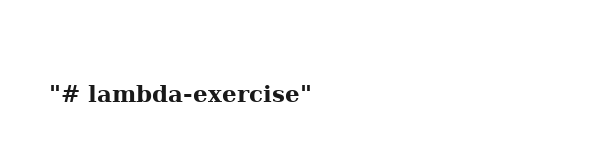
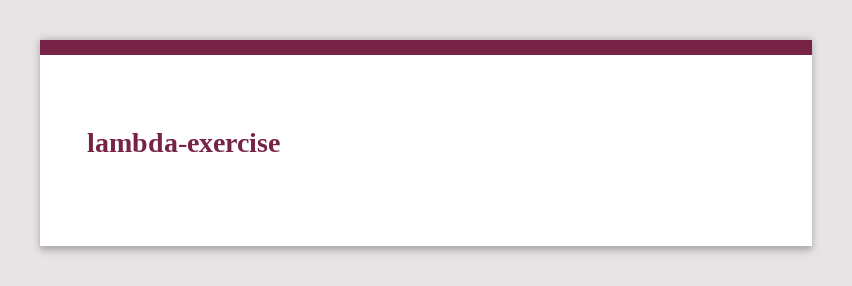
[49,85,312,102] "# lambda-exercise" -> [87,133,280,152] lambda-exercise

